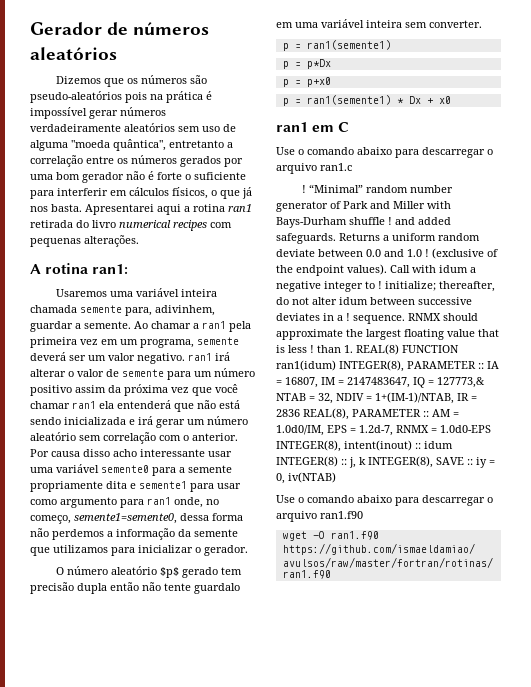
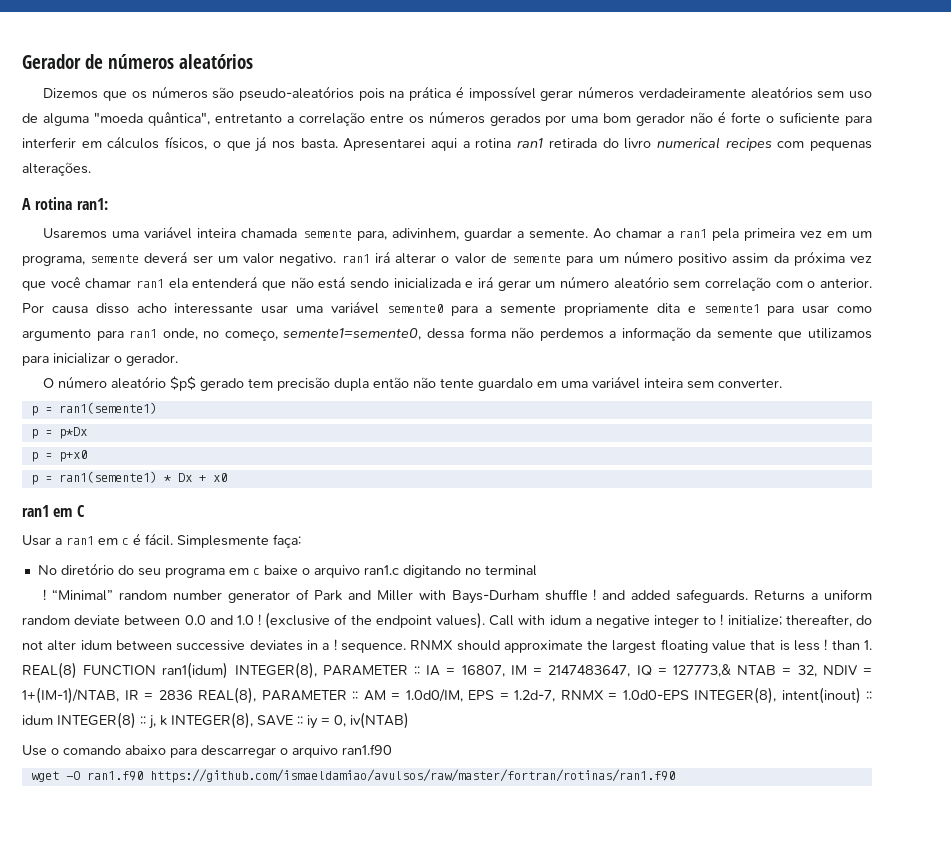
[276,147,485,158] Use o comando abaixo para descarregar -> [22,533,301,548] [37,563,298,578] Usar a ran1 em c é fácil. Simplesmente faça: // No diretório do seu programa em c baixe
(352, 167) none -> [402,565,537,578] digitando no terminal

